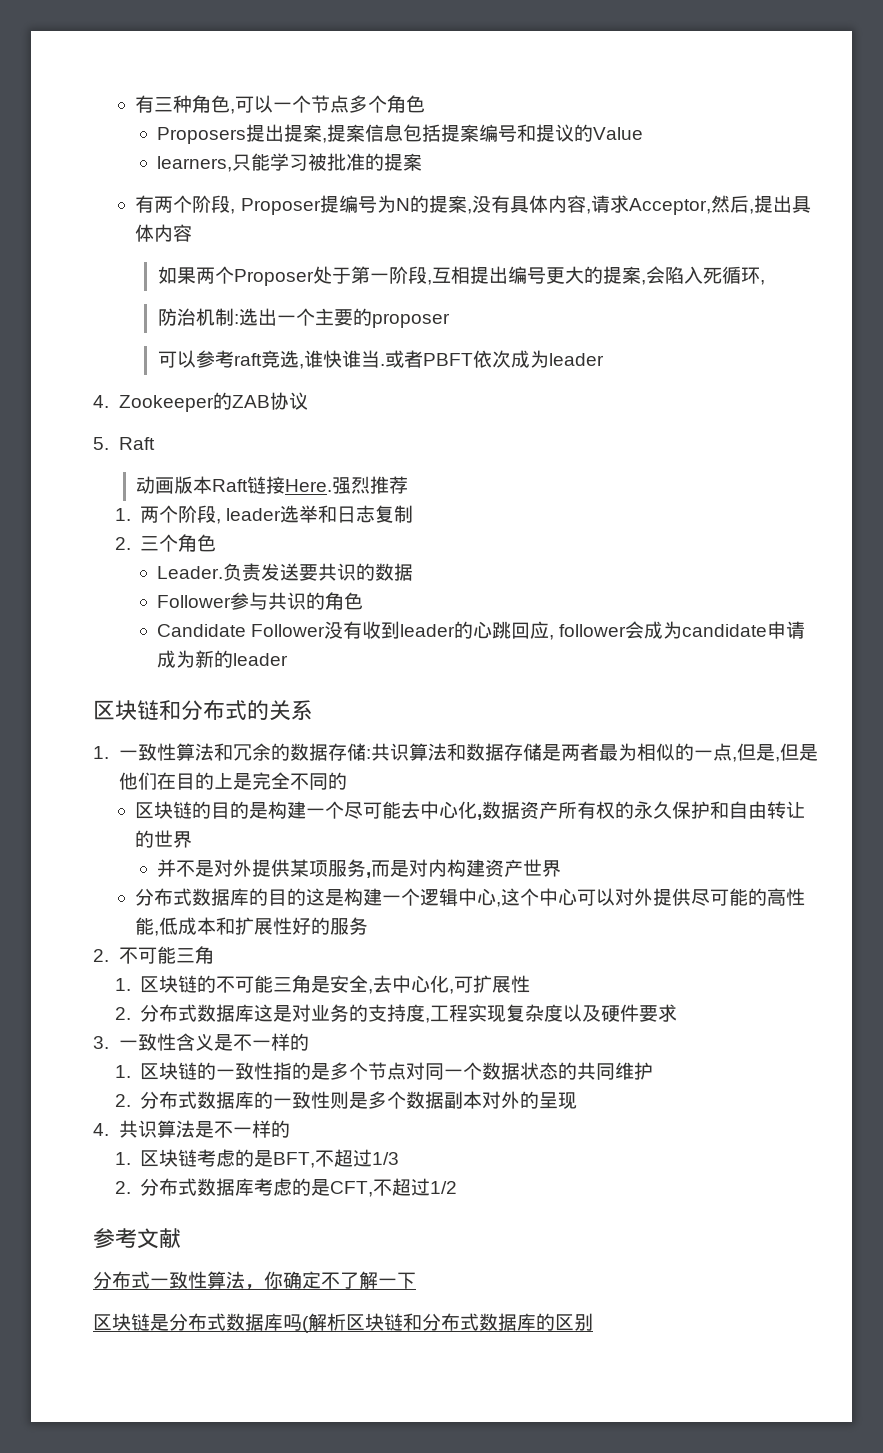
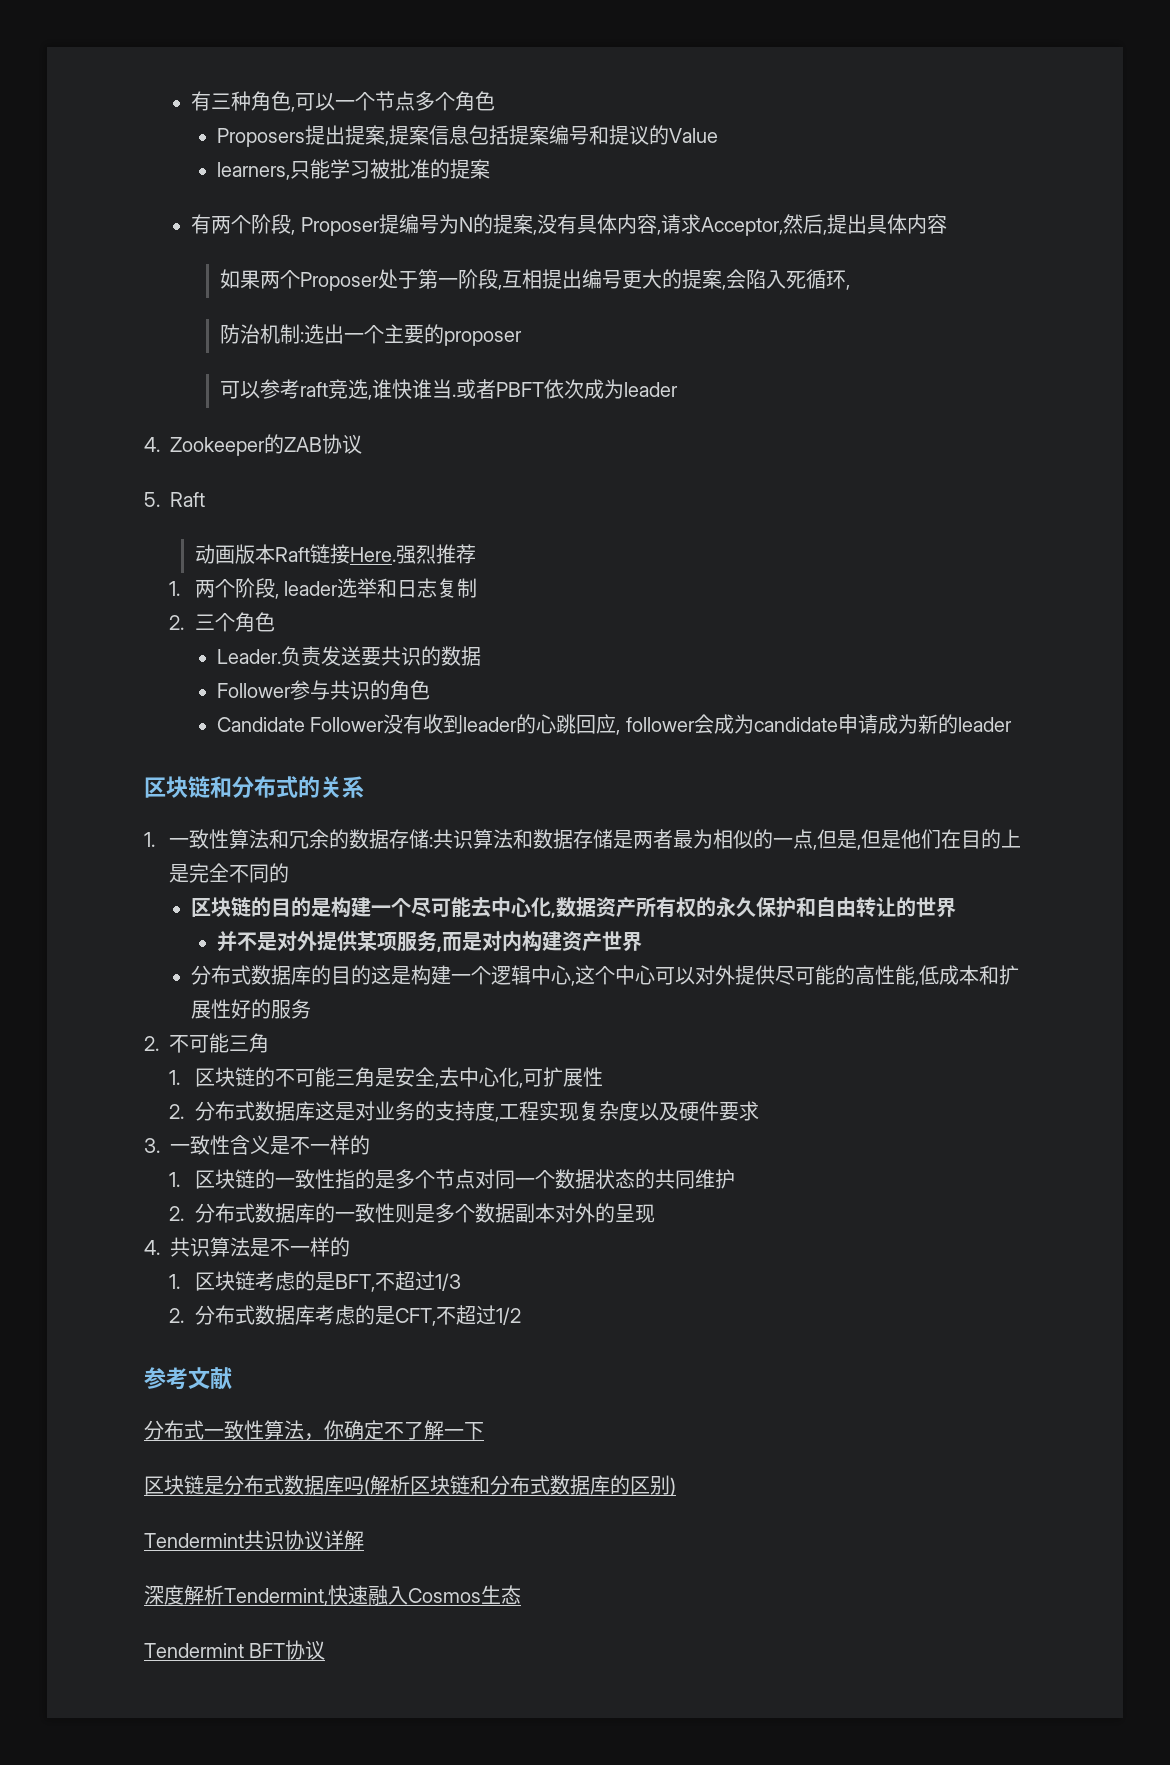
(593, 1322) none -> [670,1477,676,1496] [144,1530,364,1550] [144,1585,521,1606] [144,1640,326,1660] ) // Tendermint共识协议详解 // 深度解析Tendermint,快速融入Cosmos生态 // Tendermint BFT协议

